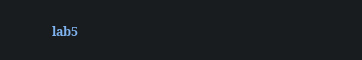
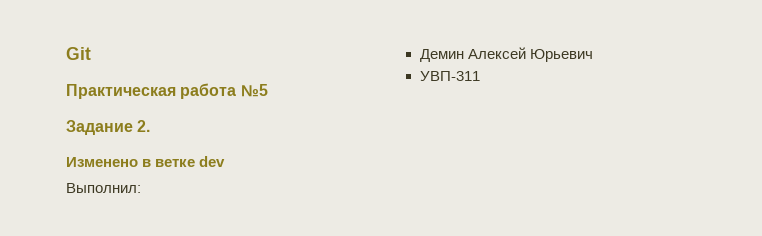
[52,26,78,36] lab5 -> [66,47,91,60] [66,83,268,99] [66,120,151,135] [66,156,226,167] [66,183,141,193] [419,47,593,62] [419,71,480,81] Git // Практическая работа №5 // Задание 2. // Изменено в ветке dev // Выполнил: // Демин Алексей Юрьевич // УВП-311

